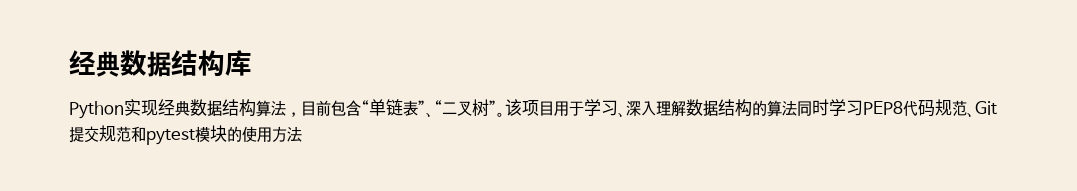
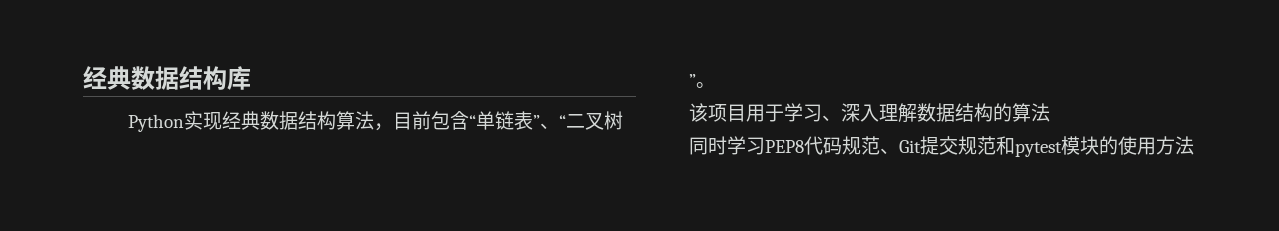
(505, 114) none -> (715, 85) //
(797, 108) none -> (1050, 112) //

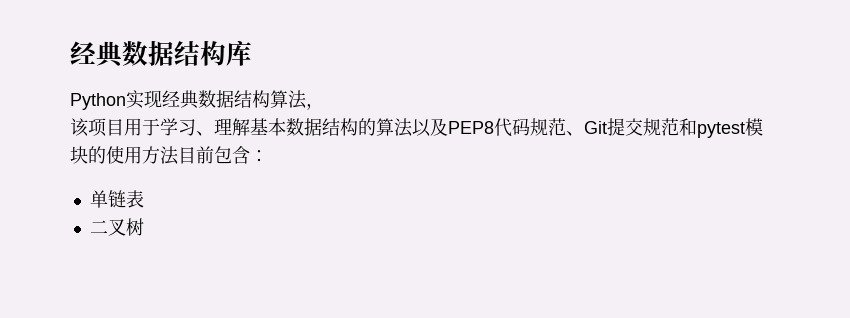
[392,111,623,130] [689,74,715,88] 目前包含“单链表”、“二叉树”。 -> (324, 106) none
[841,103,917,123] 深入理解 -> [214,118,286,136] 理解基本
[689,136,765,155] // 同时学习 -> [412,118,448,137] 以及
(1194, 145) none -> [178,146,268,164] [89,190,144,208] [89,218,144,236] 目前包含： // 单链表 // 二叉树

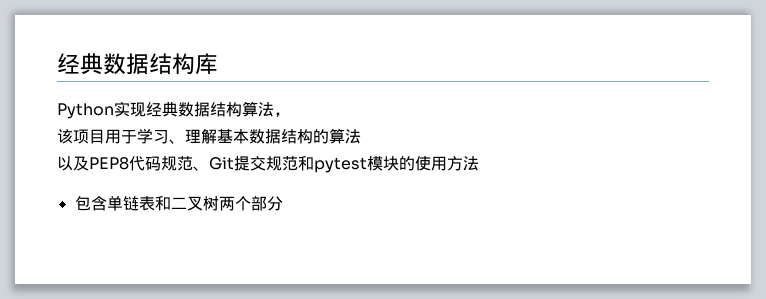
(413, 127) none -> (361, 136) //
[178,146,268,164] 目前包含： // -> [74,195,107,211] // 包含
[89,218,144,236] // 二叉树 -> [154,196,283,211] 和二叉树两个部分

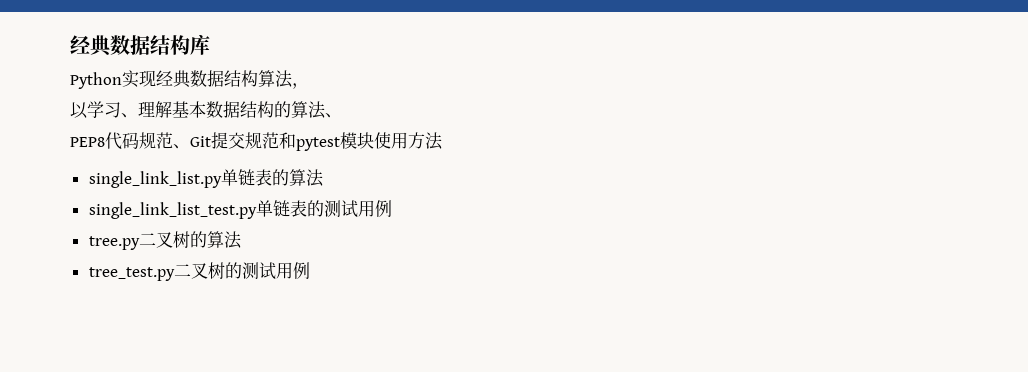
[57,129,137,144] 该项目用于 -> [70,102,88,119] 以
[57,156,89,171] // 以及 -> [325,113,342,118] 、 //
[399,156,415,171] 的 -> (374, 140) none
[74,195,283,211] 包含单链表和二叉树两个部分 -> [88,169,324,188] [88,200,392,219] [88,231,242,250] [88,262,310,281] single_link_list.py单链表的算法 // single_link_list_test.py单链表的测试用例 // tree.py二叉树的算法 // tree_test.py二叉树的测试用例

